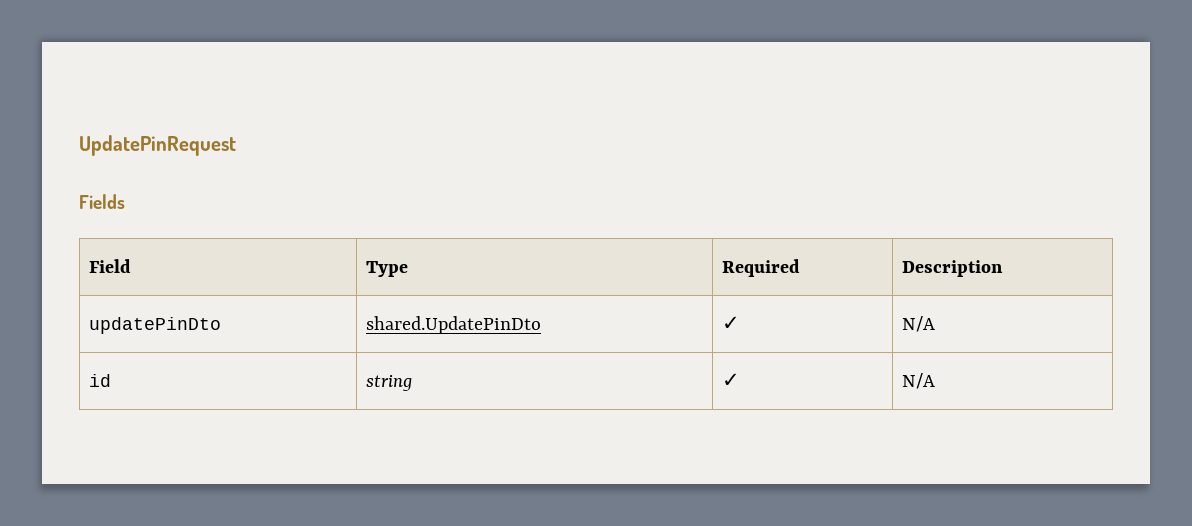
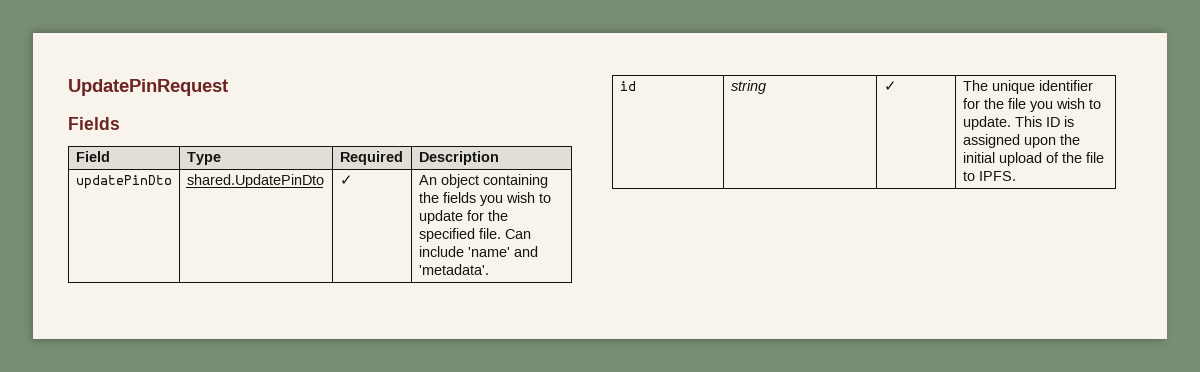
[902,316,936,332] [89,374,112,387] [366,375,413,391] [722,373,741,387] [902,373,936,389] N/A // id | string | ✓ | N/A -> [418,174,548,188] [418,192,551,206] [418,210,508,224] [418,228,531,242] [418,246,538,257] [418,264,489,275] [619,81,636,91] [730,80,766,94] [883,81,897,91] [962,80,1093,94] [962,98,1101,112] [962,116,1074,130] [962,134,1080,148] [962,152,1104,166] [962,171,1016,181] An object containing the fields you wish to update for the specified file. Can include 'name' and 'metadata'. // id | string | ✓ | The unique identifier for the file you wish to update. This ID is assigned upon the initial upload of the file to IPFS.

